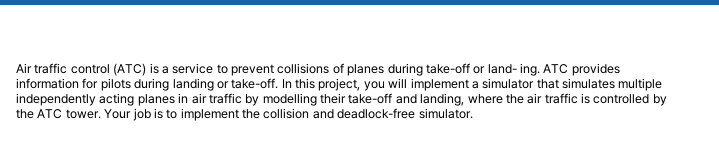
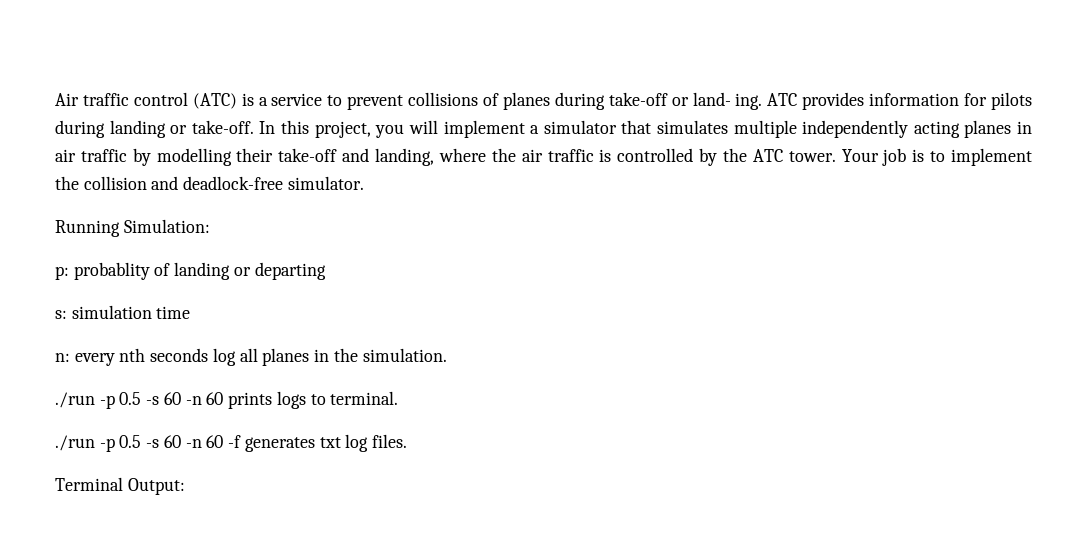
(473, 113) none -> [55,219,210,237] [55,262,326,280] [55,305,191,319] [55,348,447,366] [55,391,399,409] [55,434,407,452] [55,477,185,495] // Running Simulation: // p: probablity of landing or departing // s: simulation time // n: every nth seconds log all planes in the simulation. // ./run -p 0.5 -s 60 -n 60 prints logs to terminal. // ./run -p 0.5 -s 60 -n 60 -f generates txt log files. // Terminal Output:

